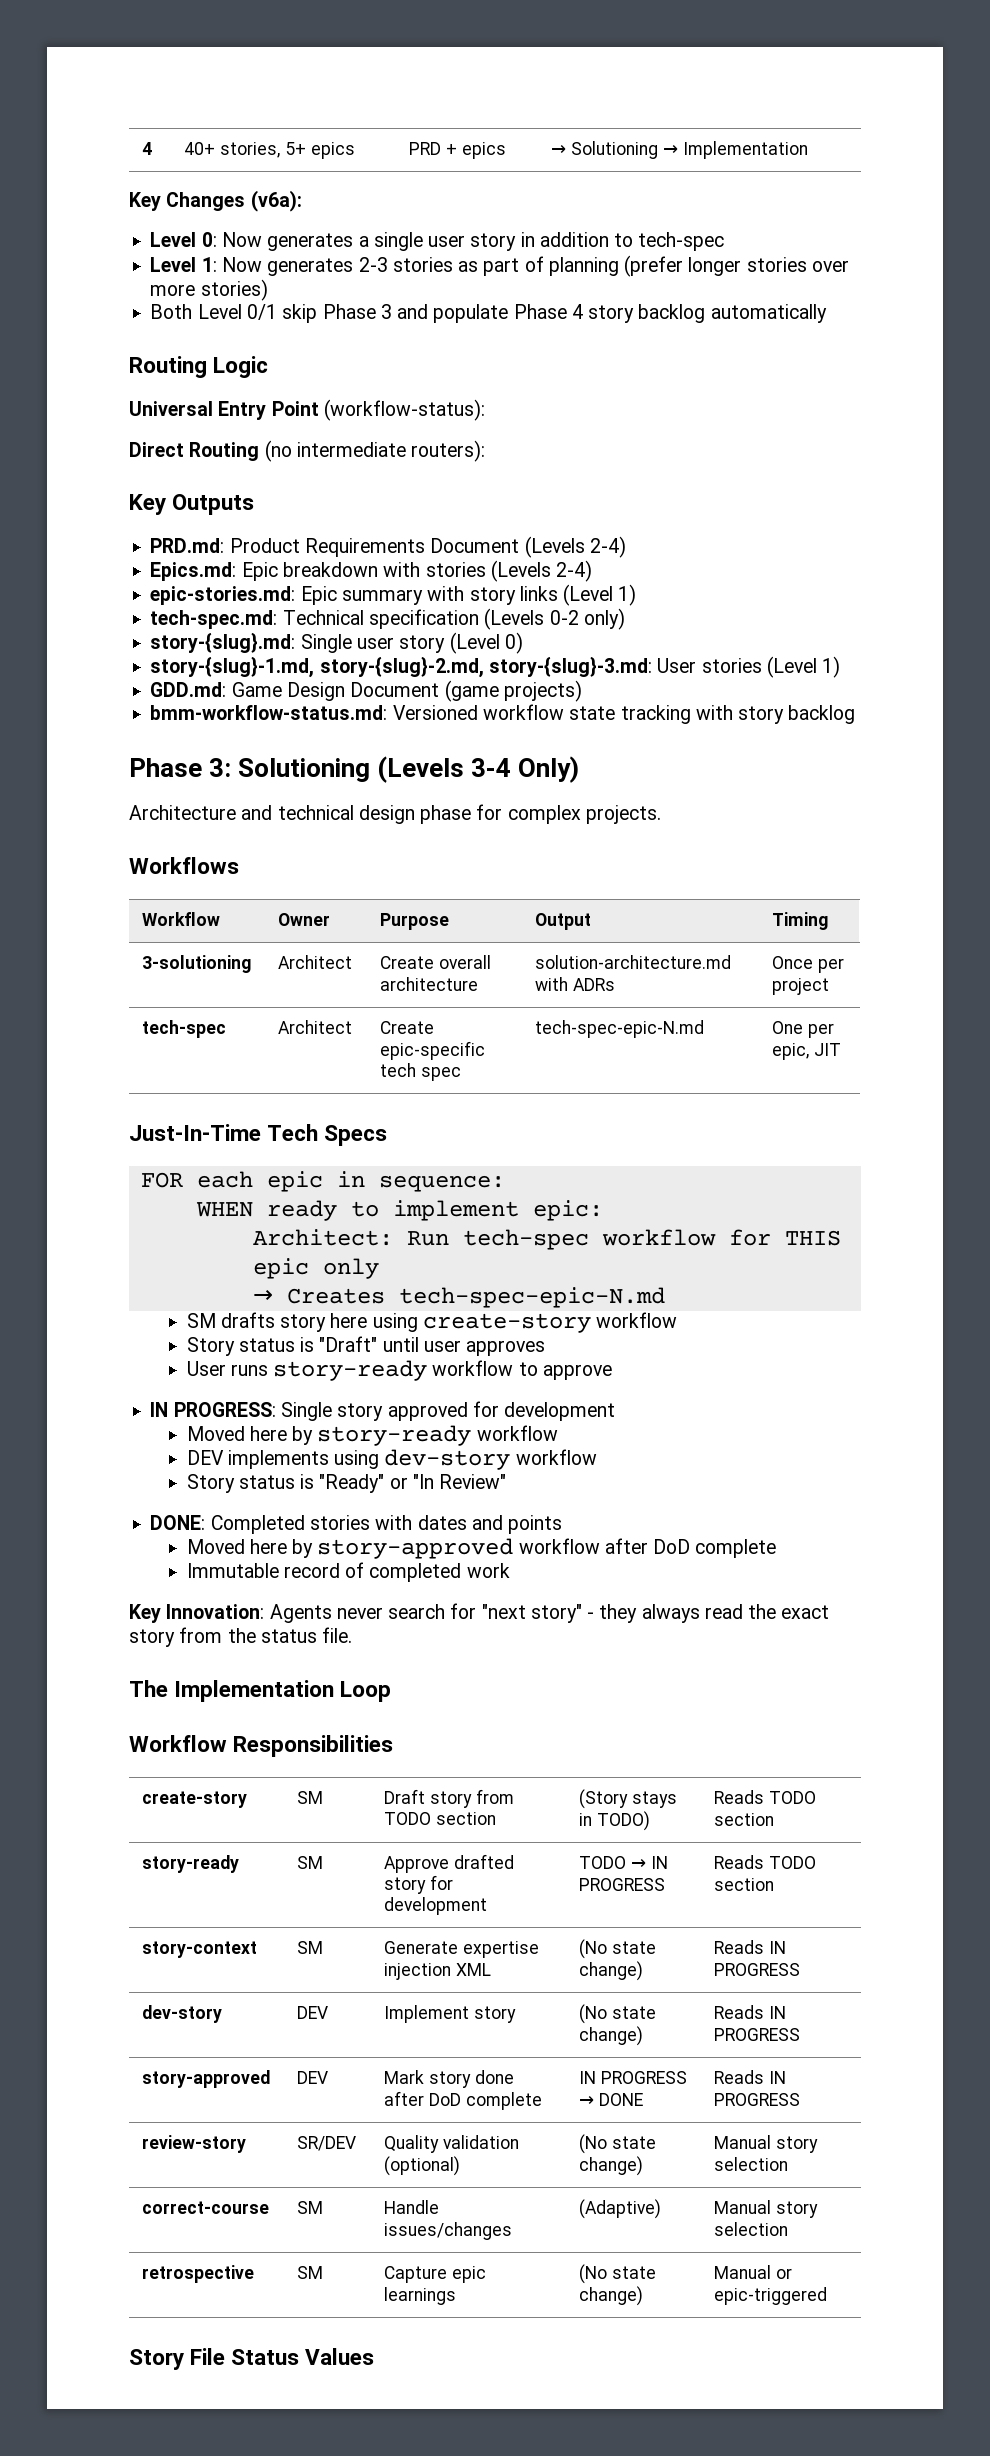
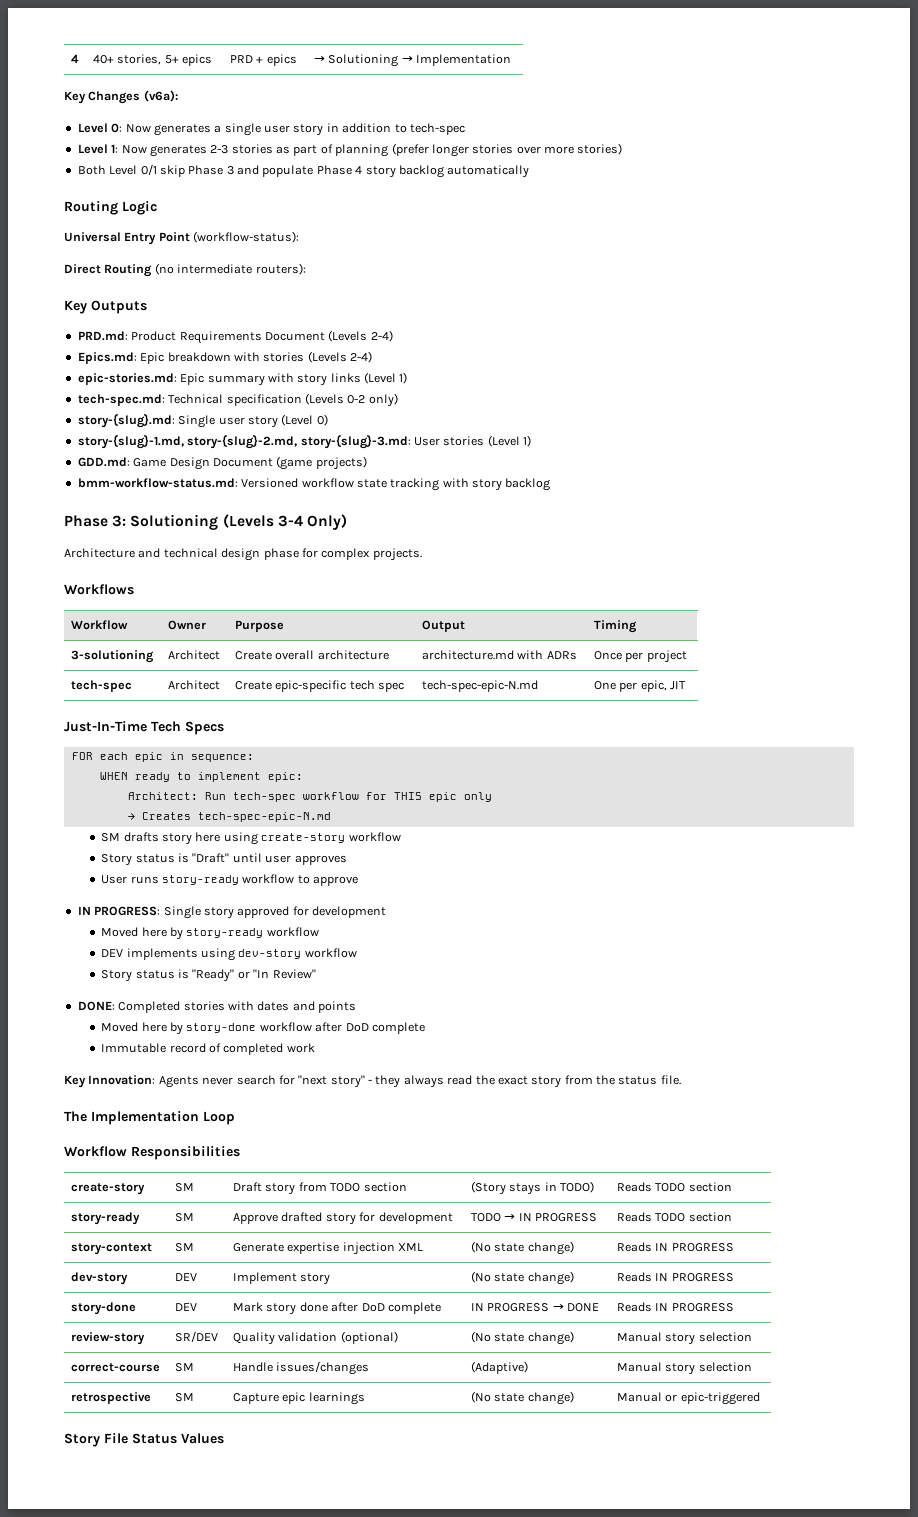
[535,955,732,969] solution-architecture.md -> [422,650,515,660] architecture.md
[317,1538,514,1559] story-approved -> [186,1023,257,1033] story-done
[142,2070,271,2088] story-approved -> [71,1302,137,1315] story-done

